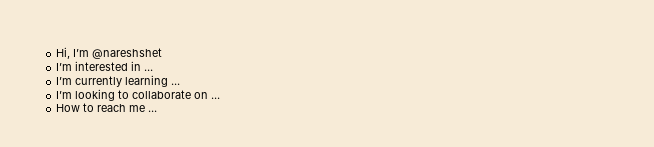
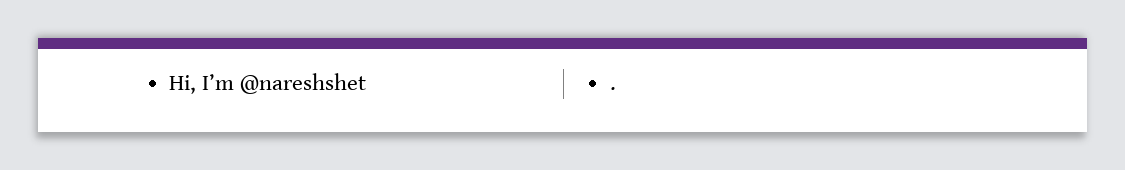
[56,61,154,71] [56,75,181,87] [56,89,221,101] [56,103,158,112] I’m interested in ... // I’m currently learning ... // I’m looking to collaborate on ... // How to reach me ... -> [609,87,616,90] .

